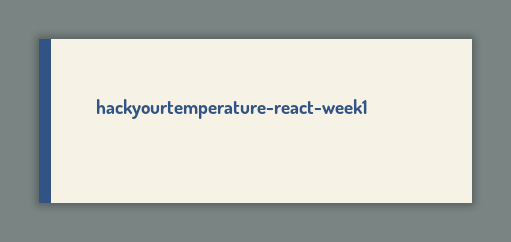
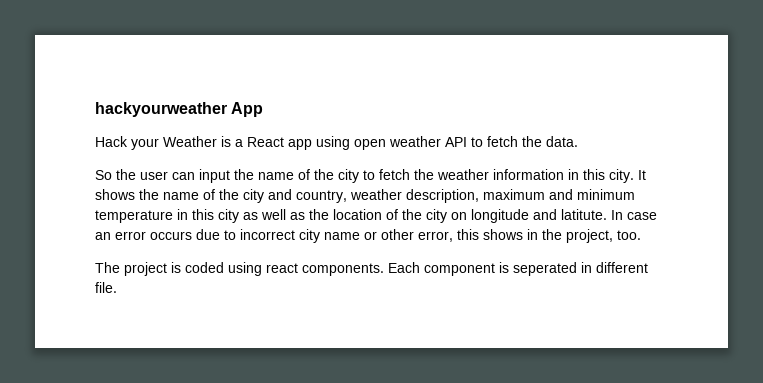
[96,99,367,119] hackyourtemperature-react-week1 -> [95,102,264,117] [95,136,578,150] [95,169,646,183] [95,189,635,203] [95,209,657,223] [95,229,641,243] [95,262,648,276] [95,282,117,293] hackyourweather App // Hack your Weather is a React app using open weather API to fetch the data. // So the user can input the name of the city to fetch the weather information in this city. It shows the name of the city and country, weather description, maximum and minimum temperature in this city as well as the location of the city on longitude and latitute. In case an error occurs due to incorrect city name or other error, this shows in the project, too. // The project is coded using react components. Each component is seperated in different file.

